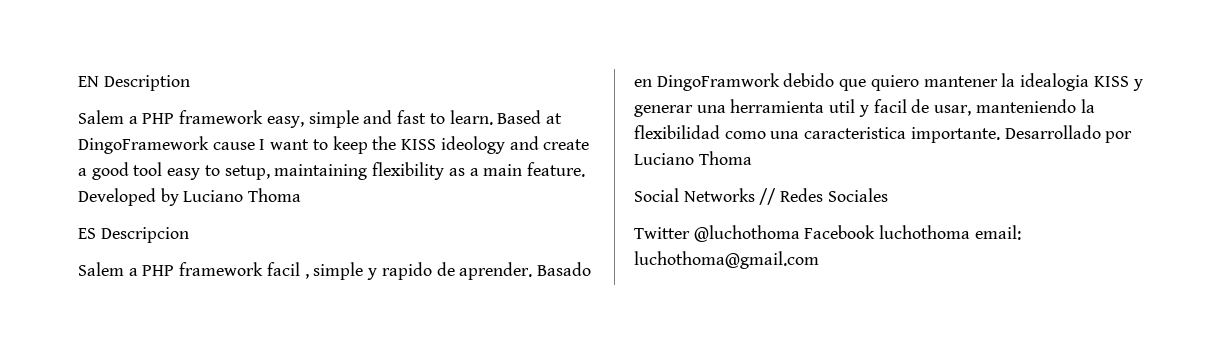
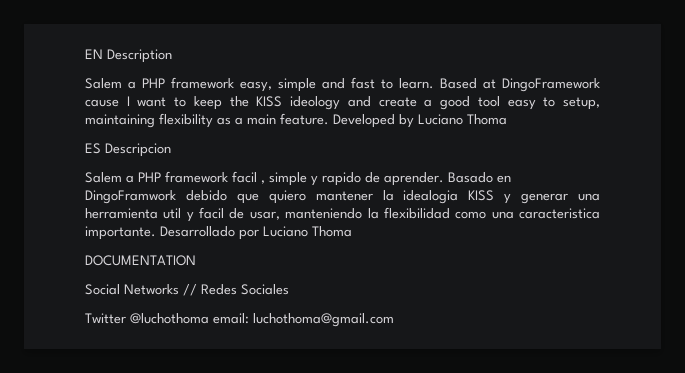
(752, 158) none -> [85,255,196,266] // DOCUMENTATION
[804,225,971,239] Facebook luchothoma -> (209, 318) none

